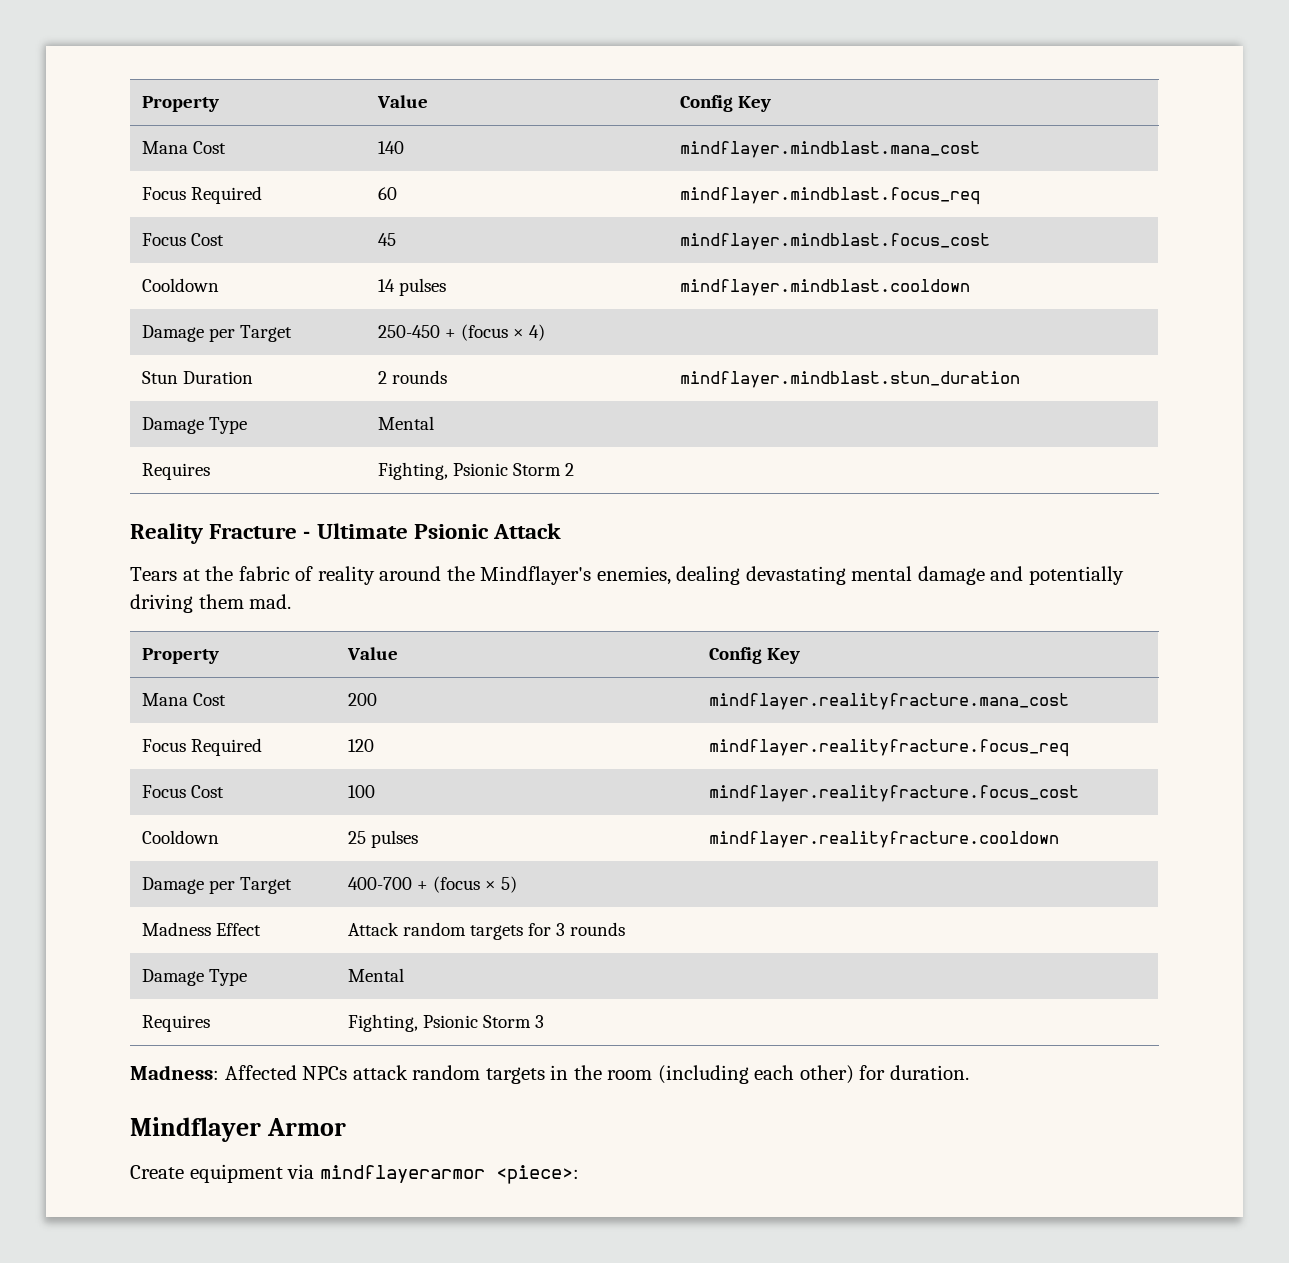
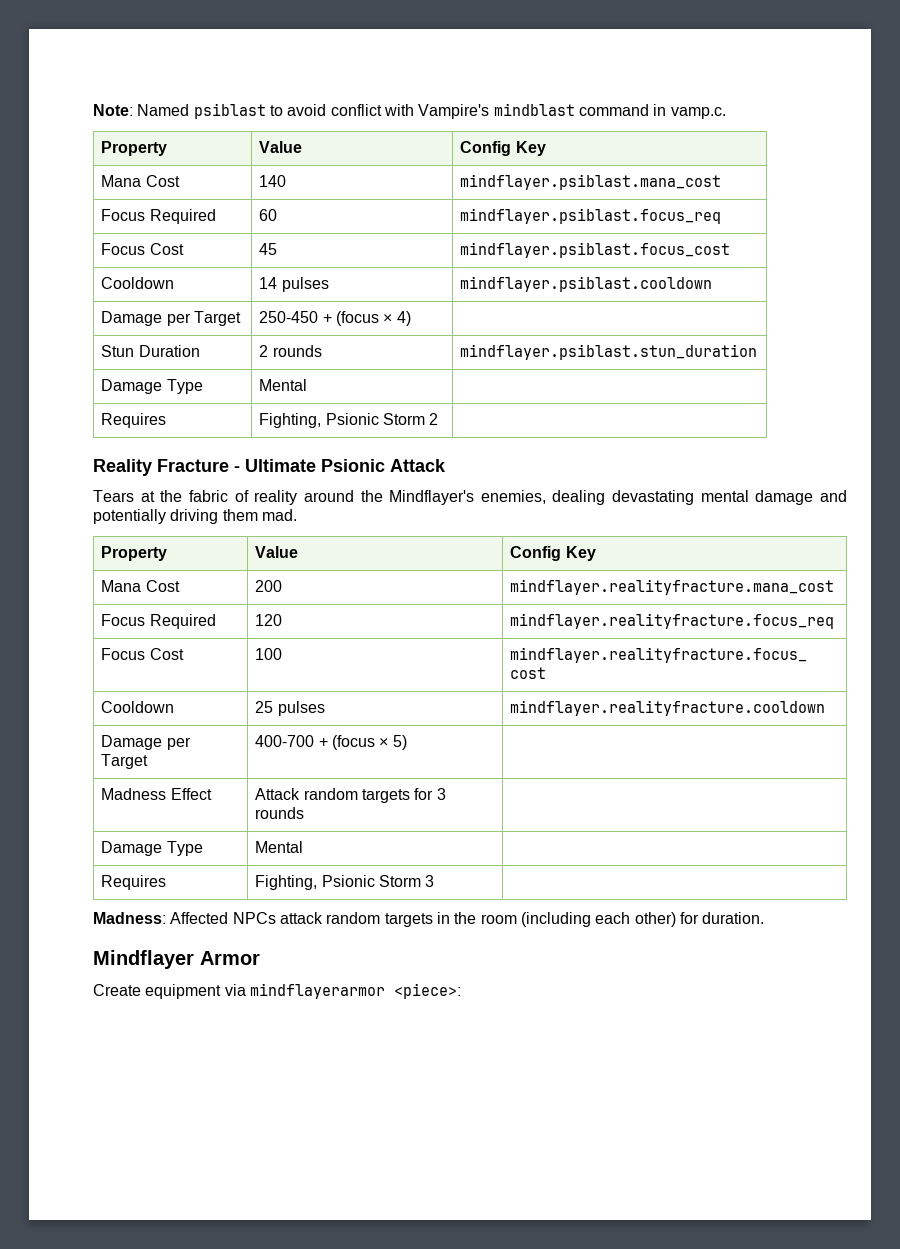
(141, 104) none -> [93,103,726,119] Note: Named psiblast to avoid conflict with Vampire's mindblast command in vamp.c. //
[679,141,980,158] mindflayer.mindblast.mana_cost -> [460,174,722,190] mindflayer.psiblast.mana_cost
[679,187,980,205] mindflayer.mindblast.focus_req -> [460,208,722,224] mindflayer.psiblast.focus_req
[679,233,990,250] mindflayer.mindblast.focus_cost -> [460,242,731,258] mindflayer.psiblast.focus_cost
[679,279,970,296] mindflayer.mindblast.cooldown -> [460,276,713,292] mindflayer.psiblast.cooldown
[679,371,1020,388] mindflayer.mindblast.stun_duration -> [460,344,758,360] mindflayer.psiblast.stun_duration

